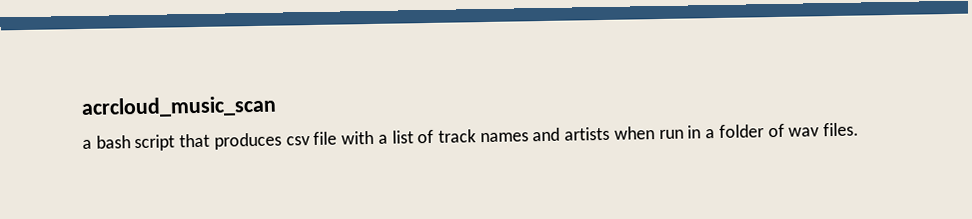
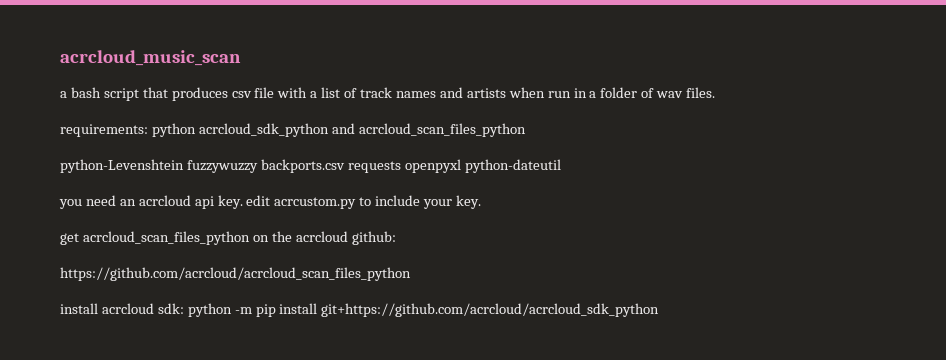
(859, 129) none -> [60,123,526,137] [60,159,561,173] [59,195,482,209] [60,231,396,245] [60,267,411,281] [60,303,660,317] // requirements: python acrcloud_sdk_python and acrcloud_scan_files_python // python-Levenshtein fuzzywuzzy backports.csv requests openpyxl python-dateutil // you need an acrcloud api key. edit acrcustom.py to include your key. // get acrcloud_scan_files_python on the acrcloud github: // https://github.com/acrcloud/acrcloud_scan_files_python // install acrcloud sdk: python -m pip install git+https://github.com/acrcloud/acrcloud_sdk_python

